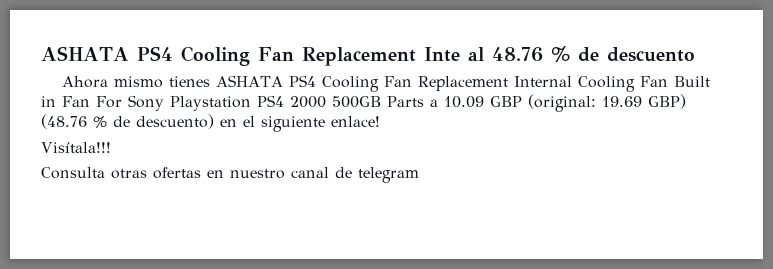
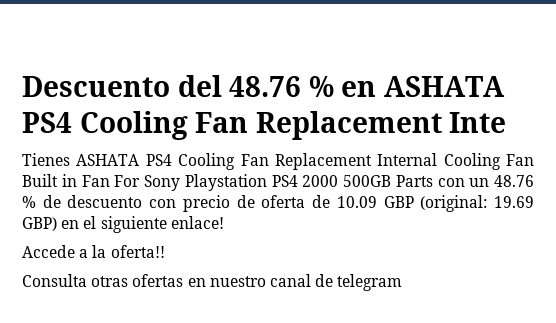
(41, 53) none -> [22,75,377,97] Descuento del 48.76 % en
[467,45,695,62] [62,76,211,88] al 48.76 % de descuento // Ahora mismo tienes -> [22,153,70,166] // Tienes
[430,99,438,107] a -> [437,175,534,187] [22,195,331,212] con un 48.76 % de descuento con precio de oferta de
[41,114,214,129] (48.76 % de descuento) -> (57, 224) none
[41,142,111,153] Visítala!!! -> [22,245,165,258] Accede a la oferta!!

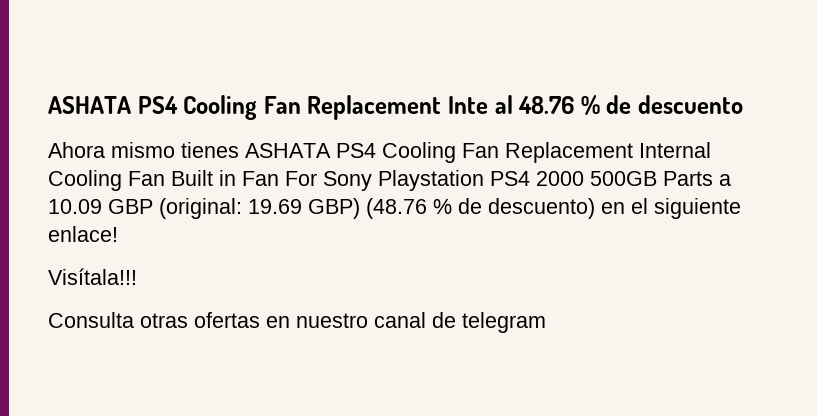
[22,75,377,97] Descuento del 48.76 % en -> (48, 105) none
[22,153,70,166] // Tienes -> [494,95,744,115] [48,142,239,158] al 48.76 % de descuento // Ahora mismo tienes
[437,175,534,187] [22,195,331,212] con un 48.76 % de descuento con precio de oferta de -> [719,174,731,186] a
(57, 224) none -> [366,198,595,219] (48.76 % de descuento)
[22,245,165,258] Accede a la oferta!! -> [48,268,137,285] Visítala!!!

